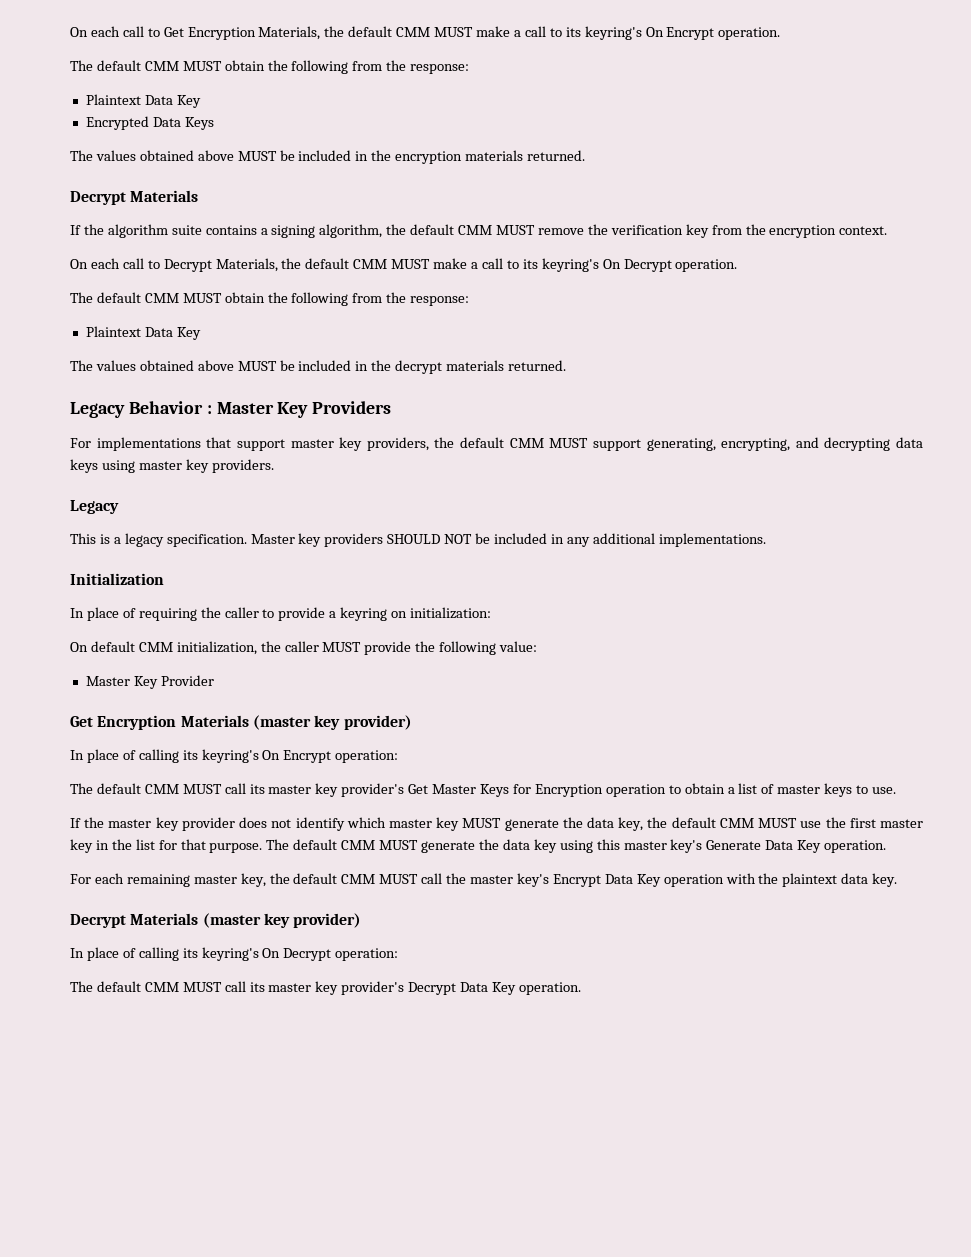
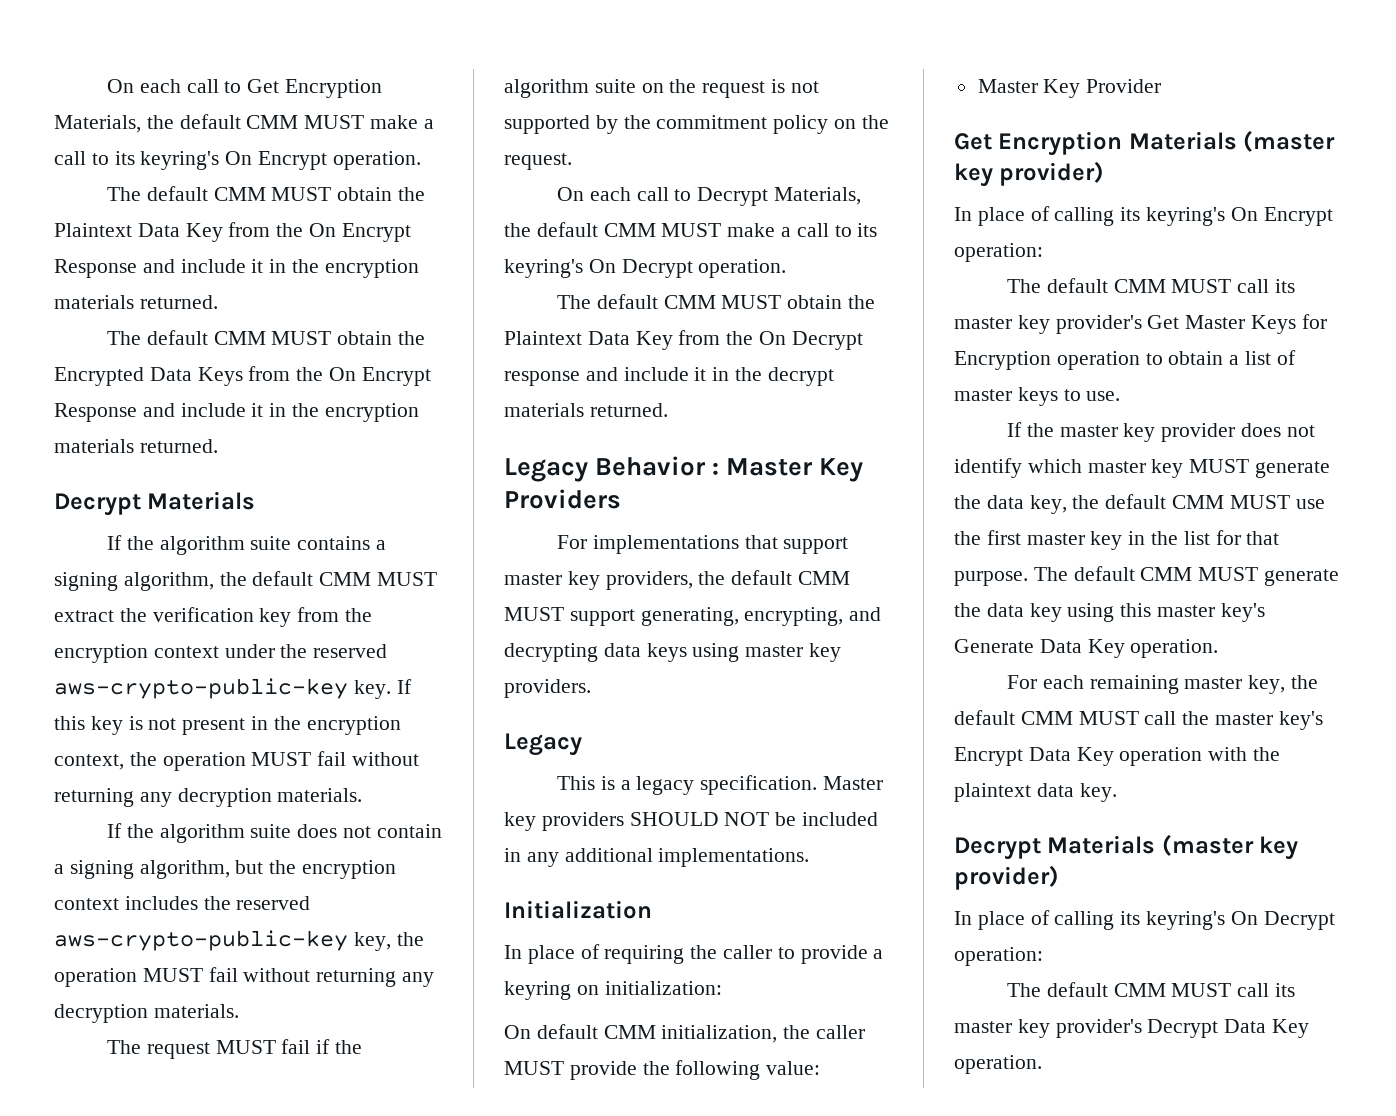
[291,60,470,74] [85,94,201,108] [85,116,214,130] [70,150,352,161] following from the response: // Plaintext Data Key // Encrypted Data Keys // The values obtained above MUST be included -> [54,222,411,242] [54,259,419,278] [54,295,218,309] [106,330,425,345] [54,366,431,386] [54,403,264,422] Plaintext Data Key from the On Encrypt Response and include it in the encryption materials returned. // The default CMM MUST obtain the Encrypted Data Keys from the On Encrypt Response and include it
[537,228,584,235] remove -> [54,610,114,622] extract
[839,226,888,235] context. -> [153,644,388,658] [54,678,412,699] [54,716,401,735] [54,751,420,771] [54,788,363,807] [106,823,442,843] [54,860,397,879] [54,896,311,910] [54,930,424,951] [54,967,435,987] [54,1004,239,1023] [106,1039,362,1059] [504,79,819,98] [504,115,889,134] [504,153,572,170] context under the reserved aws-crypto-public-key key. If this key is not present in the encryption context, the operation MUST fail without returning any decryption materials. // If the algorithm suite does not contain a signing algorithm, but the encryption context includes the reserved aws-crypto-public-key key, the operation MUST fail without returning any decryption materials. // The request MUST fail if the algorithm suite on the request is not supported by the commitment policy on the request.
[291,292,470,306] [85,326,201,340] [70,360,352,371] following from the response: // Plaintext Data Key // The values obtained above MUST be included -> [504,330,863,350] [504,367,707,386] Plaintext Data Key from the On Decrypt response and include it

